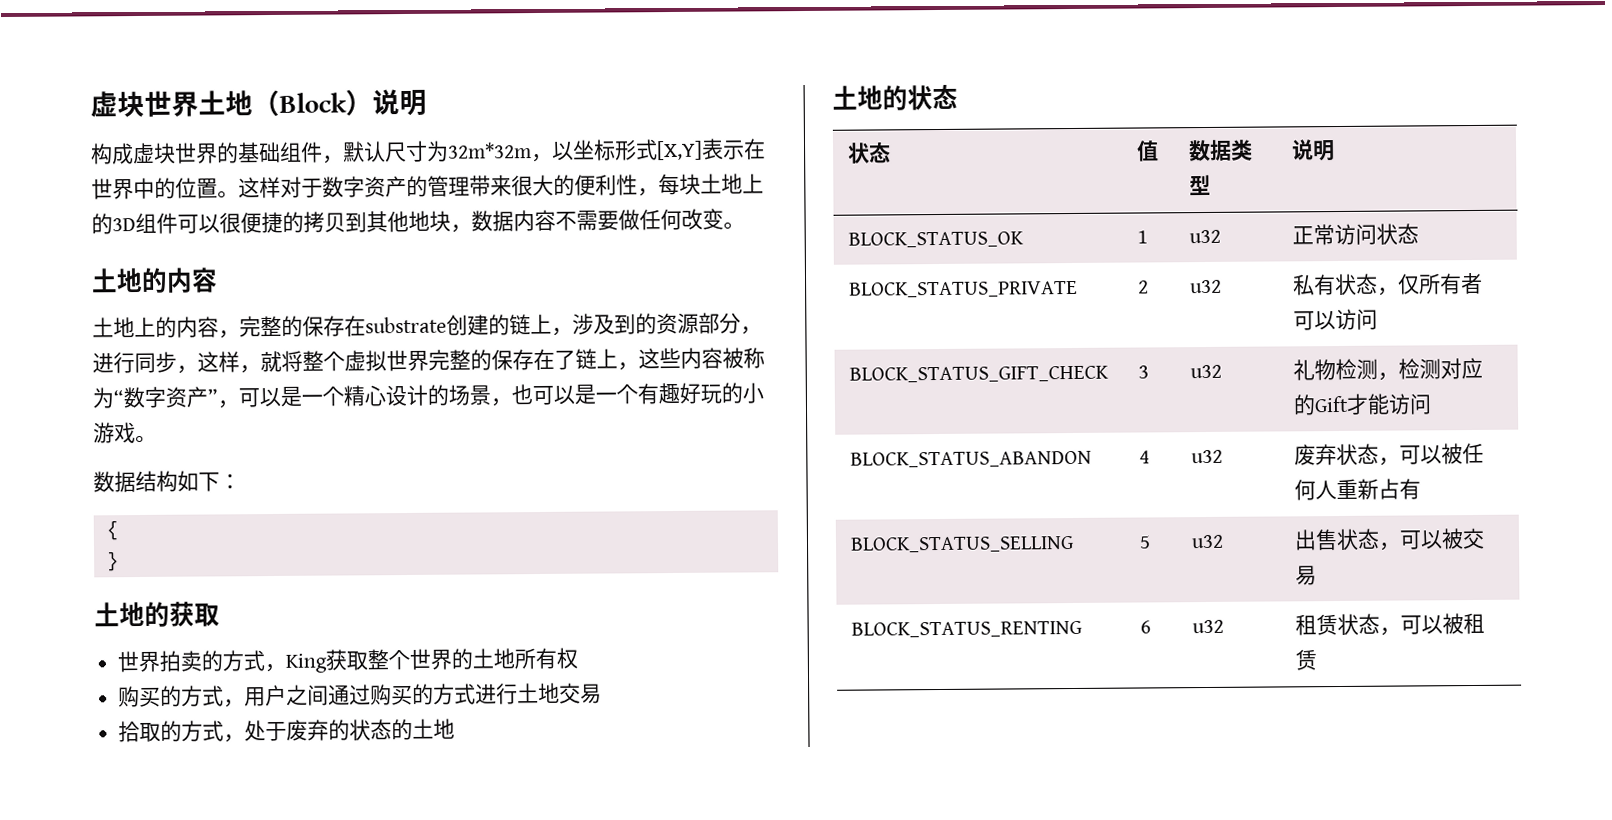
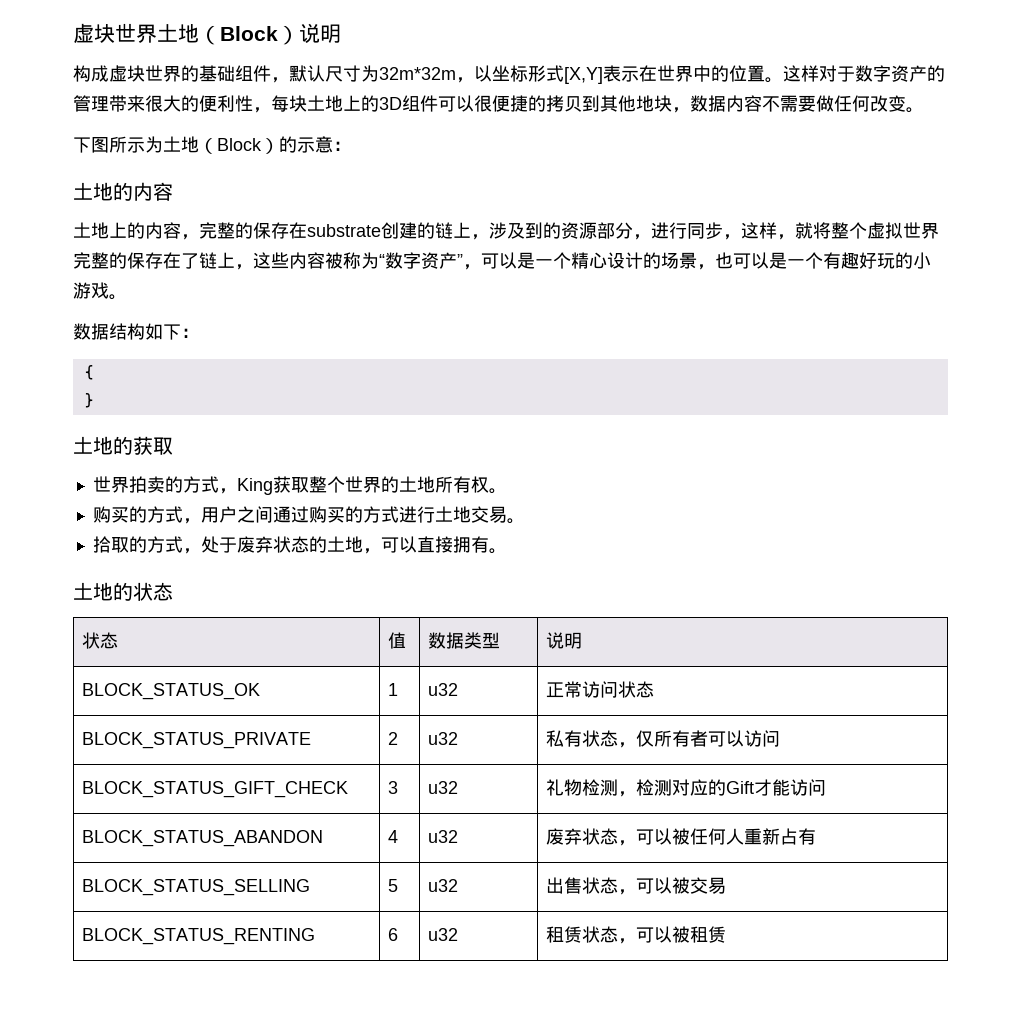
(745, 225) none -> [73,136,351,154] // 下图所示为土地（Block）的示意：
(579, 658) none -> [488,488,507,494] 。
(603, 693) none -> [506,518,525,524] 。
[328,719,351,741] 的 -> (273, 544) none
(456, 728) none -> [362,536,507,554] ，可以直接拥有。

